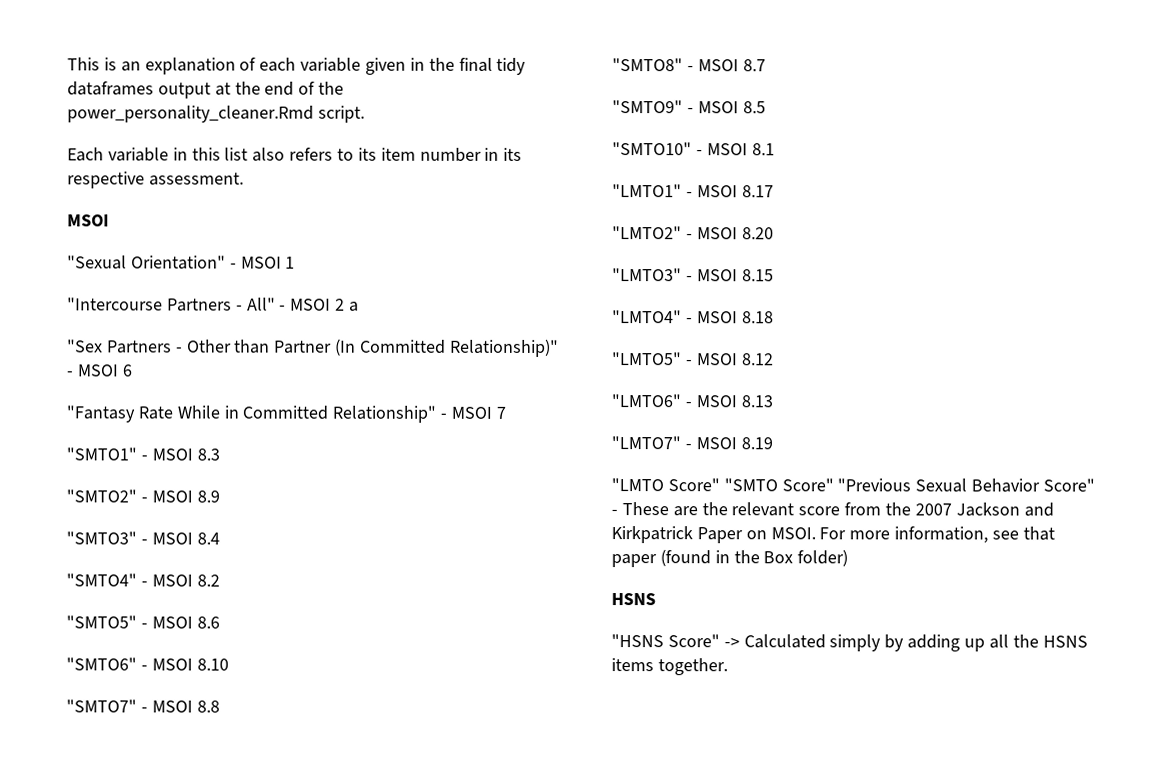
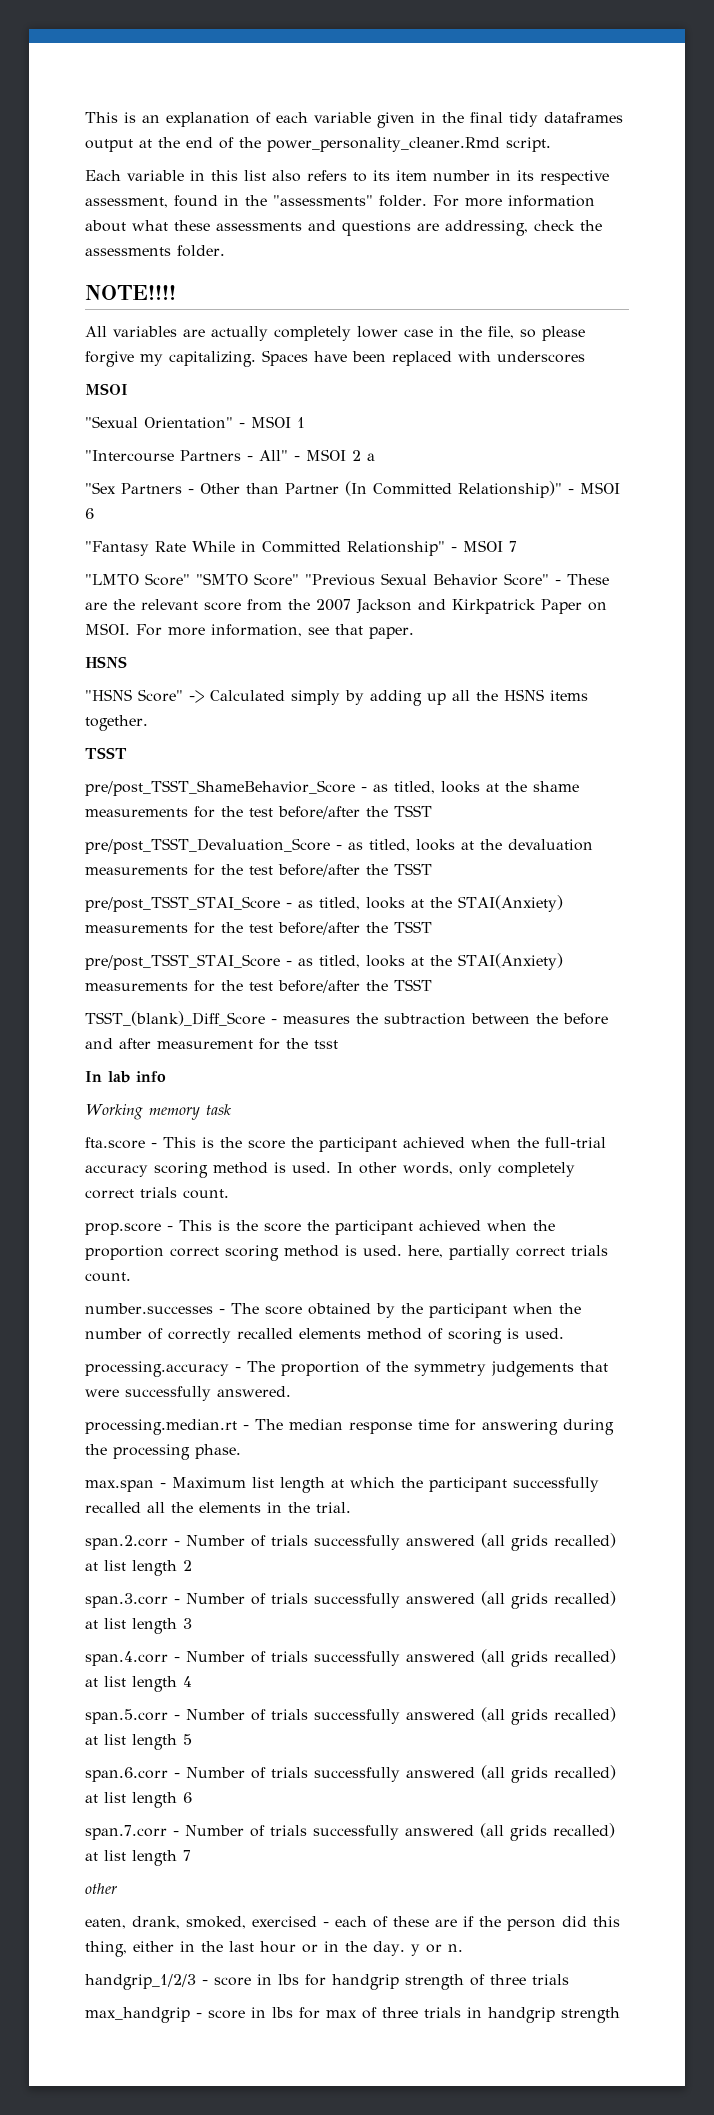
[148,172,244,186] assessment. -> [85,195,595,208] [85,220,602,236] [85,245,225,257] [85,285,176,300] [85,326,585,341] [85,350,585,367] assessment, found in the "assessments" folder. For more information about what these assessments and questions are addressing, check the assessments folder. // NOTE!!!! // All variables are actually completely lower case in the file, so please forgive my capitalizing. Spaces have been replaced with underscores
[66,447,220,461] [66,489,220,503] [66,531,220,545] [66,573,220,587] [66,615,220,629] [66,657,229,671] [66,699,220,713] [612,58,766,72] [612,100,766,114] [612,142,775,156] [612,184,774,198] [612,226,774,240] [612,268,774,282] [612,310,774,324] [612,352,774,366] [611,394,773,408] [611,436,773,450] // "SMTO1" - MSOI 8.3 // "SMTO2" - MSOI 8.9 // "SMTO3" - MSOI 8.4 // "SMTO4" - MSOI 8.2 // "SMTO5" - MSOI 8.6 // "SMTO6" - MSOI 8.10 // "SMTO7" - MSOI 8.8 // "SMTO8" - MSOI 8.7 // "SMTO9" - MSOI 8.5 // "SMTO10" - MSOI 8.1 // "LMTO1" - MSOI 8.17 // "LMTO2" - MSOI 8.20 // "LMTO3" - MSOI 8.15 // "LMTO4" - MSOI 8.18 // "LMTO5" - MSOI 8.12 // "LMTO6" - MSOI 8.13 // "LMTO7" - MSOI 8.19 -> (517, 546) none
[611,549,849,568] paper (found in the Box folder) -> [369,627,414,639] paper.
(728, 667) none -> [85,747,127,759] [85,780,579,796] [85,805,432,819] [85,838,593,854] [85,863,432,877] [85,895,563,912] [85,921,432,935] [85,953,563,970] [85,979,432,993] [85,1011,608,1026] [85,1038,338,1050] [85,1071,166,1083] [85,1104,231,1120] [85,1137,606,1152] [85,1162,575,1178] [85,1187,229,1199] [85,1220,555,1235] [85,1245,608,1261] [85,1272,131,1282] [85,1303,581,1318] [85,1328,564,1344] [85,1361,608,1377] [85,1386,291,1401] [85,1419,614,1435] [85,1444,241,1460] [85,1477,599,1493] [85,1502,351,1513] [85,1533,616,1551] [85,1560,192,1576] [85,1591,616,1609] [85,1618,192,1634] [85,1649,616,1667] [85,1676,192,1692] [85,1707,616,1725] [85,1734,192,1750] [85,1765,616,1783] [85,1792,192,1808] [85,1823,615,1841] [85,1850,191,1866] [85,1883,117,1894] [85,1916,620,1931] [85,1941,463,1957] [85,1974,569,1990] [85,2007,620,2023] // TSST // pre/post_TSST_ShameBehavior_Score - as titled, looks at the shame measurements for the test before/after the TSST // pre/post_TSST_Devaluation_Score - as titled, looks at the devaluation measurements for the test before/after the TSST // pre/post_TSST_STAI_Score - as titled, looks at the STAI(Anxiety) measurements for the test before/after the TSST // pre/post_TSST_STAI_Score - as titled, looks at the STAI(Anxiety) measurements for the test before/after the TSST // TSST_(blank)_Diff_Score - measures the subtraction between the before and after measurement for the tsst // In lab info // Working memory task // fta.score - This is the score the participant achieved when the full-trial accuracy scoring method is used. In other words, only completely correct trials count. // prop.score - This is the score the participant achieved when the proportion correct scoring method is used. here, partially correct trials count. // number.successes - The score obtained by the participant when the number of correctly recalled elements method of scoring is used. // processing.accuracy - The proportion of the symmetry judgements that were successfully answered. // processing.median.rt - The median response time for answering during the processing phase. // max.span - Maximum list length at which the participant successfully recalled all the elements in the trial. // span.2.corr - Number of trials successfully answered (all grids recalled) at list length 2 // span.3.corr - Number of trials successfully answered (all grids recalled) at list length 3 // span.4.corr - Number of trials successfully answered (all grids recalled) at list length 4 // span.5.corr - Number of trials successfully answered (all grids recalled) at list length 5 // span.6.corr - Number of trials successfully answered (all grids recalled) at list length 6 // span.7.corr - Number of trials successfully answered (all grids recalled) at list length 7 // other // eaten, drank, smoked, exercised - each of these are if the person did this thing, either in the last hour or in the day. y or n. // handgrip_1/2/3 - score in lbs for handgrip strength of three trials // max_handgrip - score in lbs for max of three trials in handgrip strength

